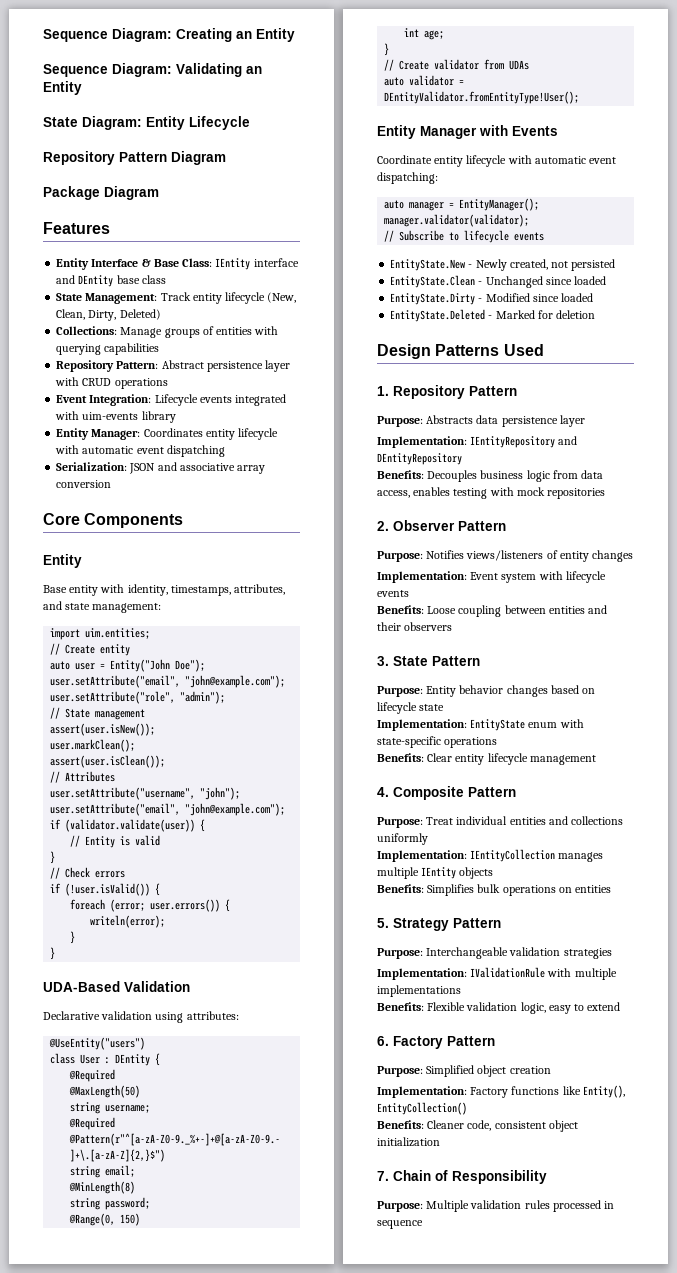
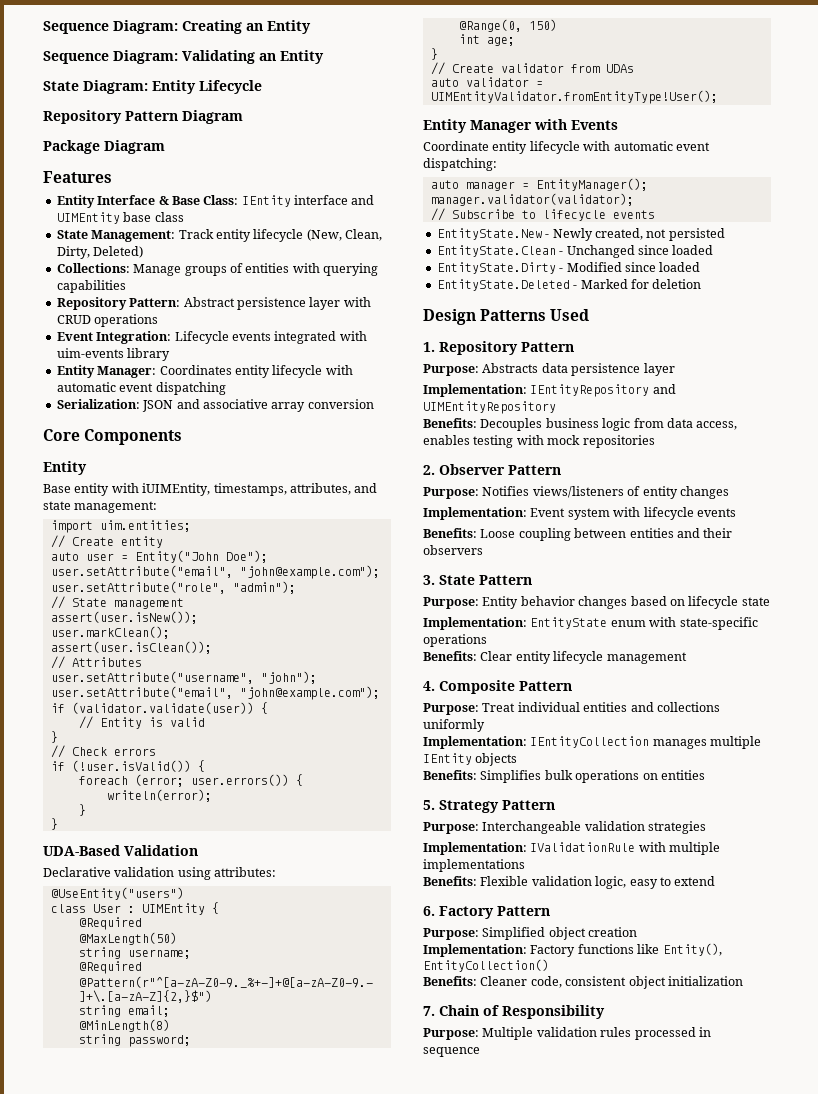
[78,275,114,287] DEntity -> [56,212,120,224] UIMEntity
[127,584,168,596] identity, -> [142,483,211,496] iUIMEntity,
[115,1054,151,1066] DEntity -> [141,903,205,915] UIMEntity
[384,91,580,104] DEntityValidator.fromEntityType!User(); -> [430,90,718,104] UIMEntityValidator.fromEntityType!User();
[377,453,462,465] DEntityRepository -> [423,401,556,414] UIMEntityRepository

